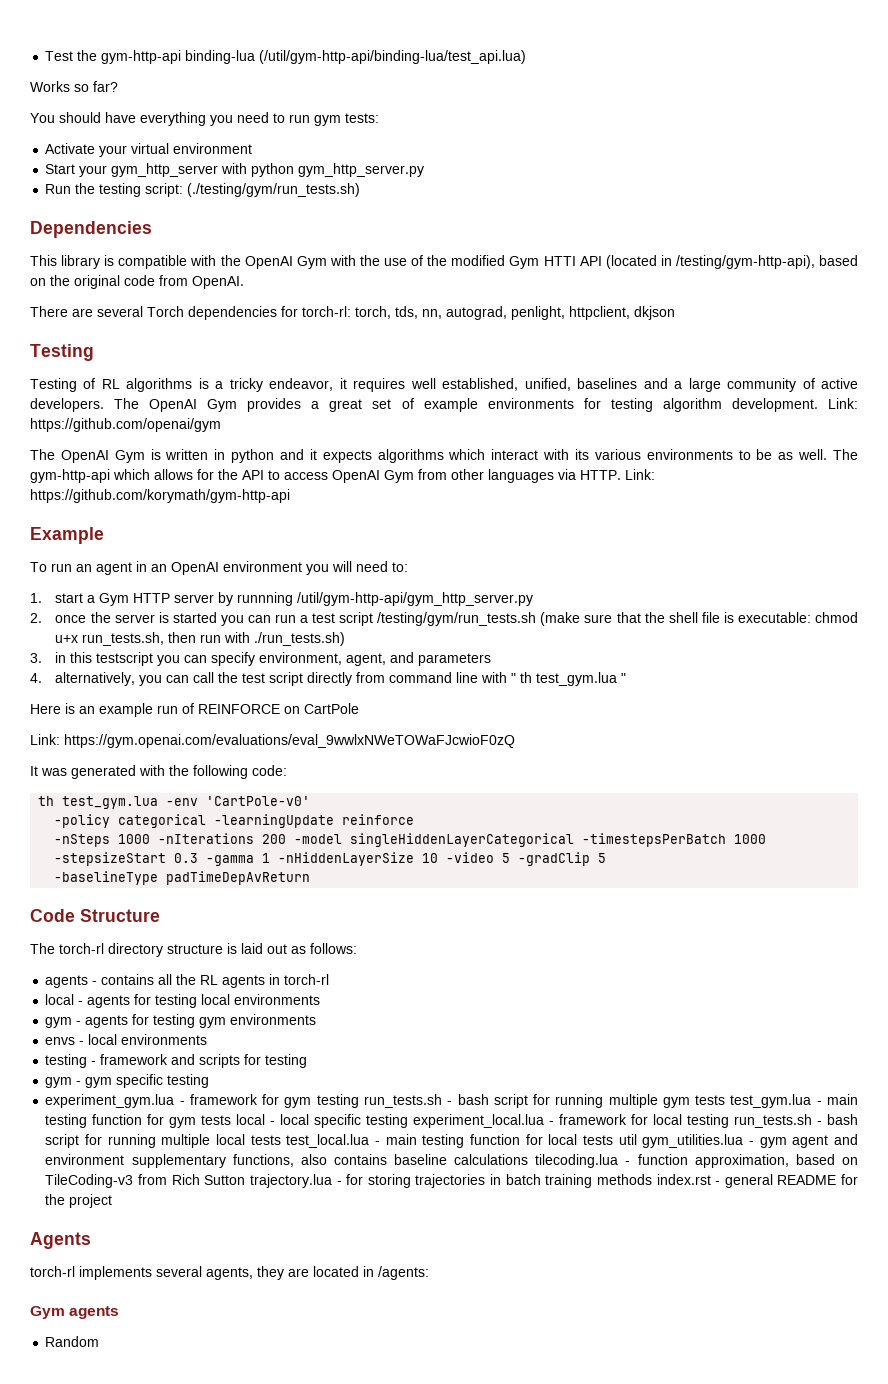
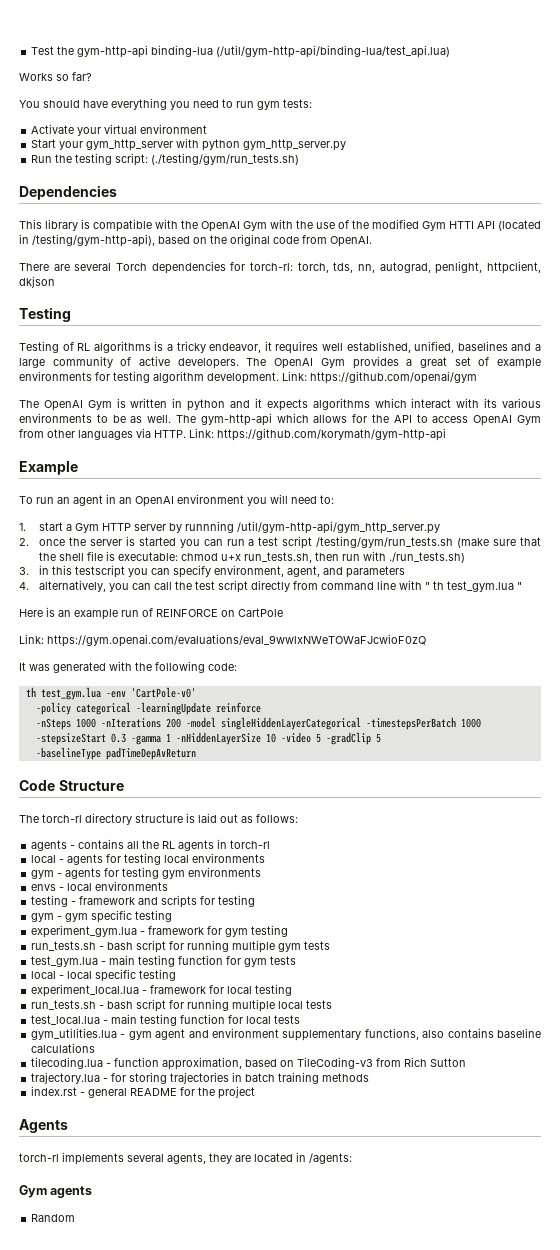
(359, 1101) none -> (289, 931) //
(726, 1100) none -> (331, 945) //
(232, 1120) none -> (297, 960) //
(409, 1121) none -> (177, 975) //
(730, 1121) none -> (293, 990) //
(281, 1140) none -> (333, 1004) //
[618,1134,637,1145] util -> (301, 1019) //
(529, 1159) none -> (96, 1048) //
(246, 1180) none -> (467, 1062) //
(652, 1179) none -> (370, 1077) //

